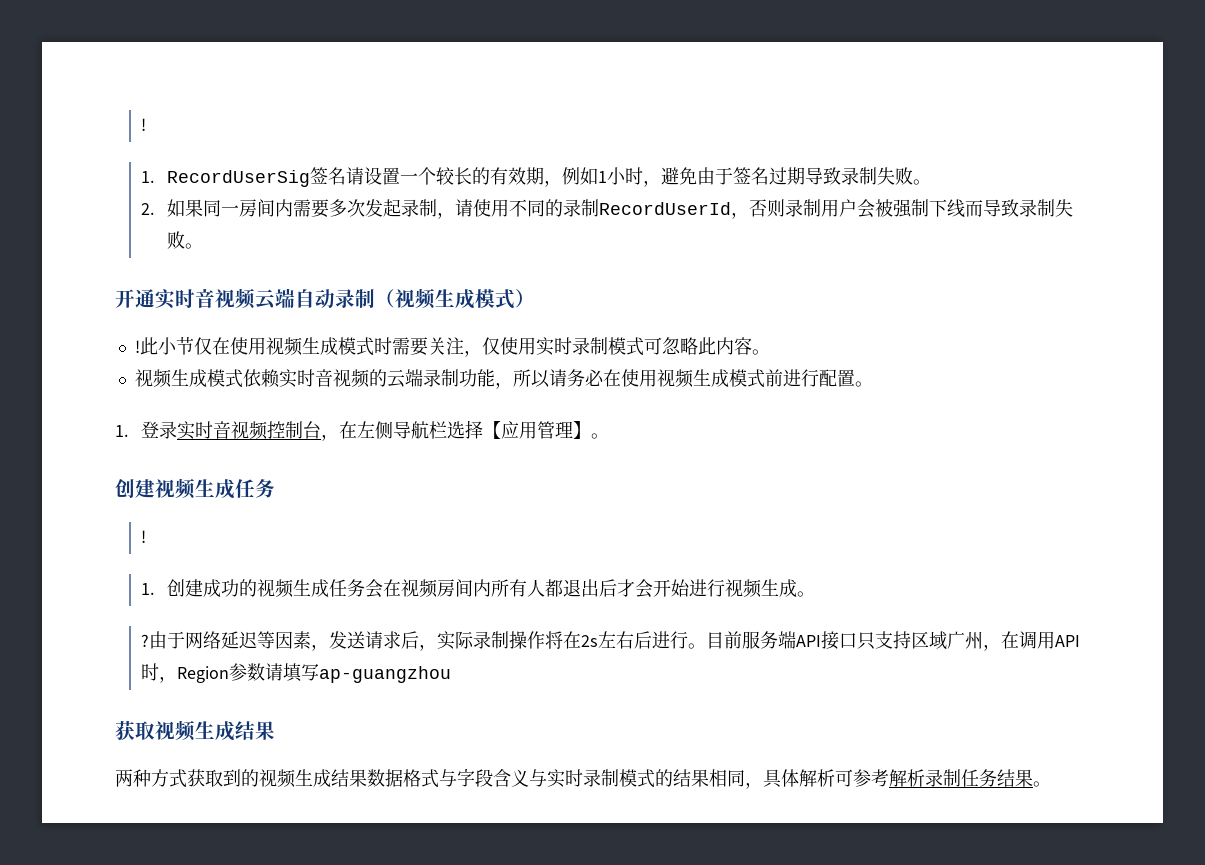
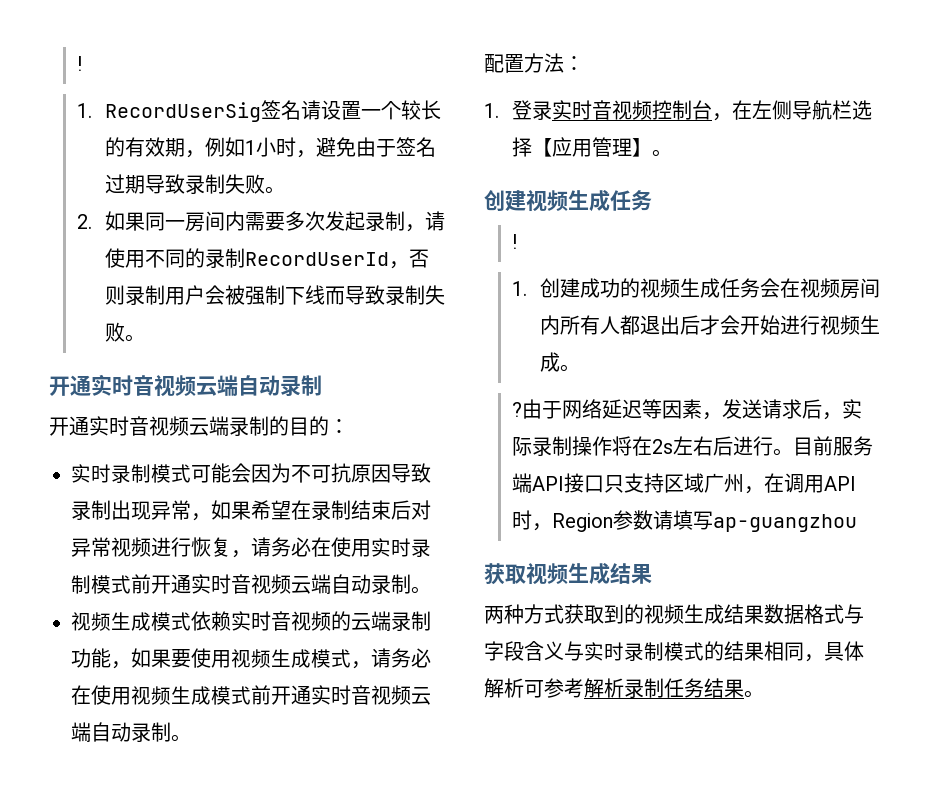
[375,288,535,309] [134,337,752,357] （视频生成模式） // !此小节仅在使用视频生成模式时需要关注，仅使用实时录制模式可忽略此内容 -> [49,416,349,436] [71,463,431,483] [71,500,431,521] [71,537,431,558] [71,574,411,594] // 开通实时音视频云端录制的目的： // 实时录制模式可能会因为不可抗原因导致录制出现异常，如果希望在录制结束后对异常视频进行恢复，请务必在使用实时录制模式前开通实时音视频云端自动录制
[512,369,550,388] 所以 -> [131,648,371,669] 如果要使用视频生成模式，
[782,369,873,387] 进行配置。 -> [271,685,431,705] [71,722,191,742] [484,53,584,73] 开通实时音视频云端自动录制。 // 配置方法：

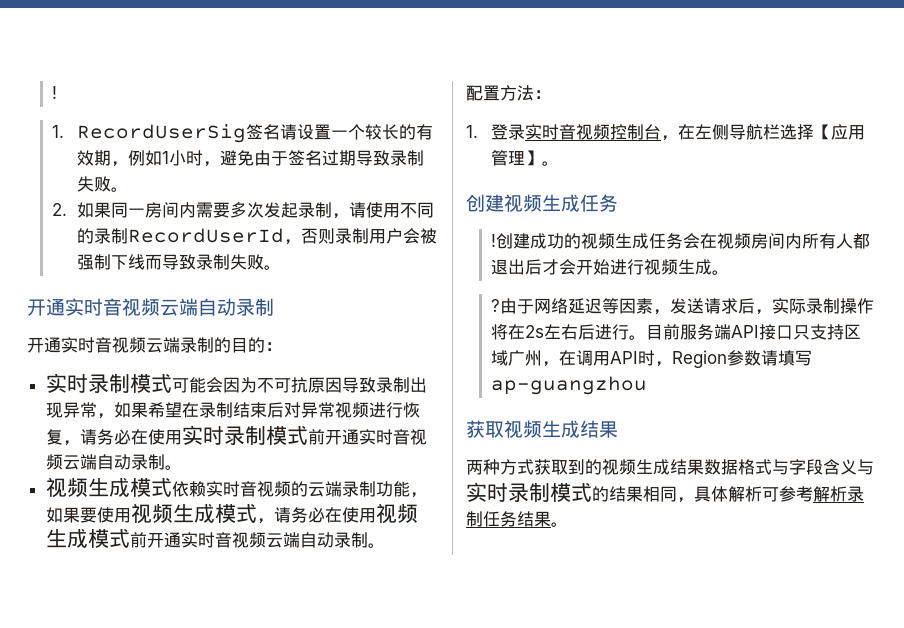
[511,281,527,296] // 1. -> (497, 240) none

